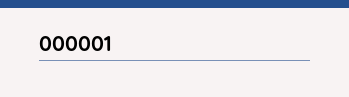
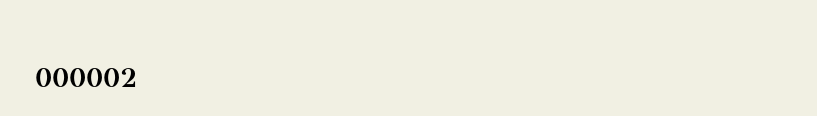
[39,36,112,51] 000001 -> [35,68,137,87] 000002

